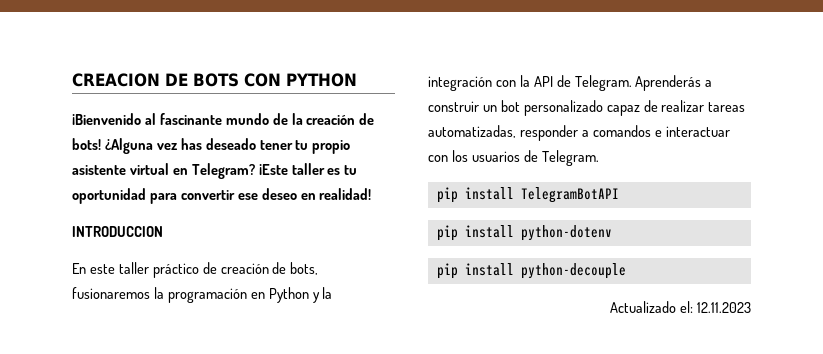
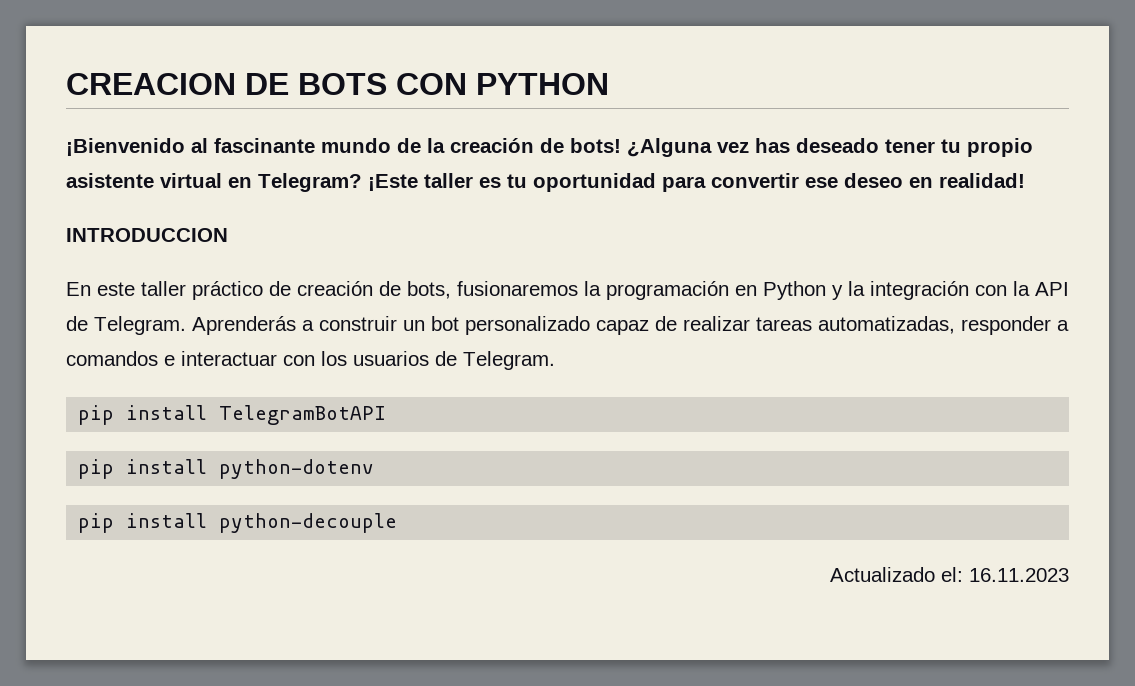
[697,302,751,313] 12.11.2023 -> [969,568,1069,582] 16.11.2023

